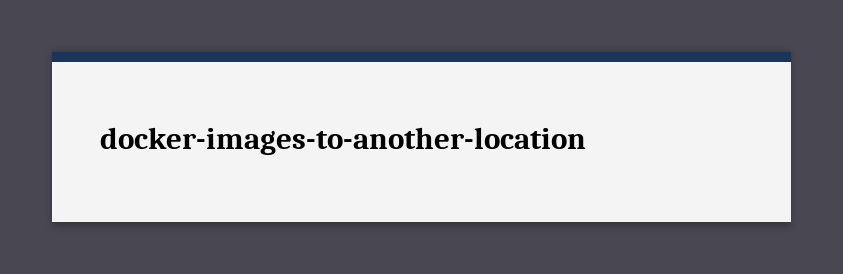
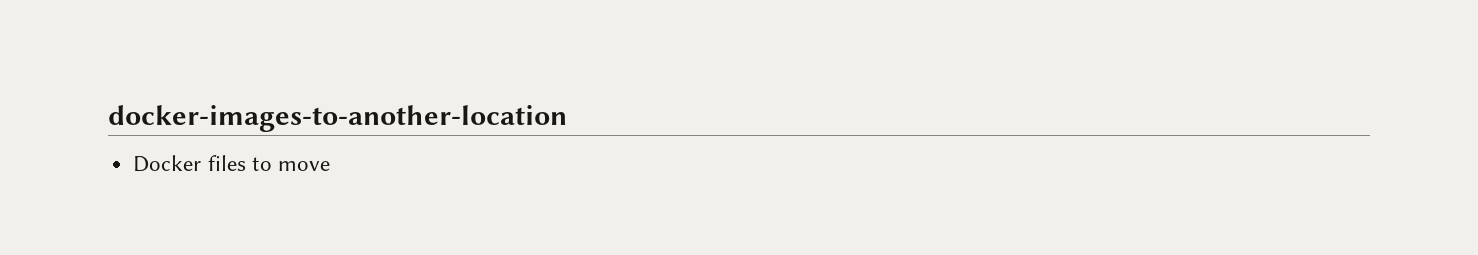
(586, 141) none -> [133,155,330,172] // Docker files to move

